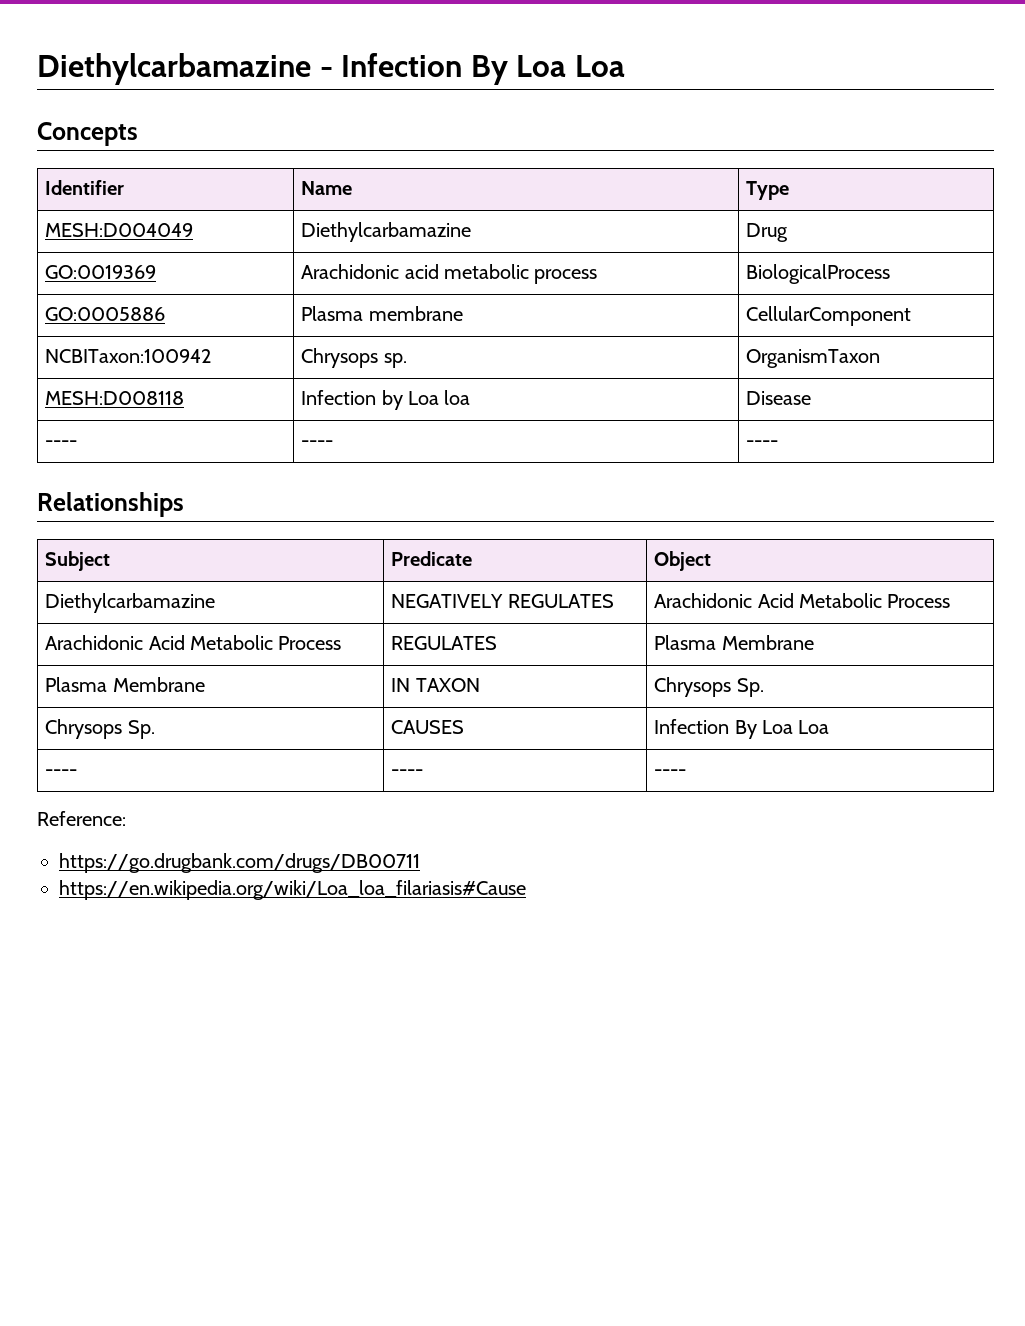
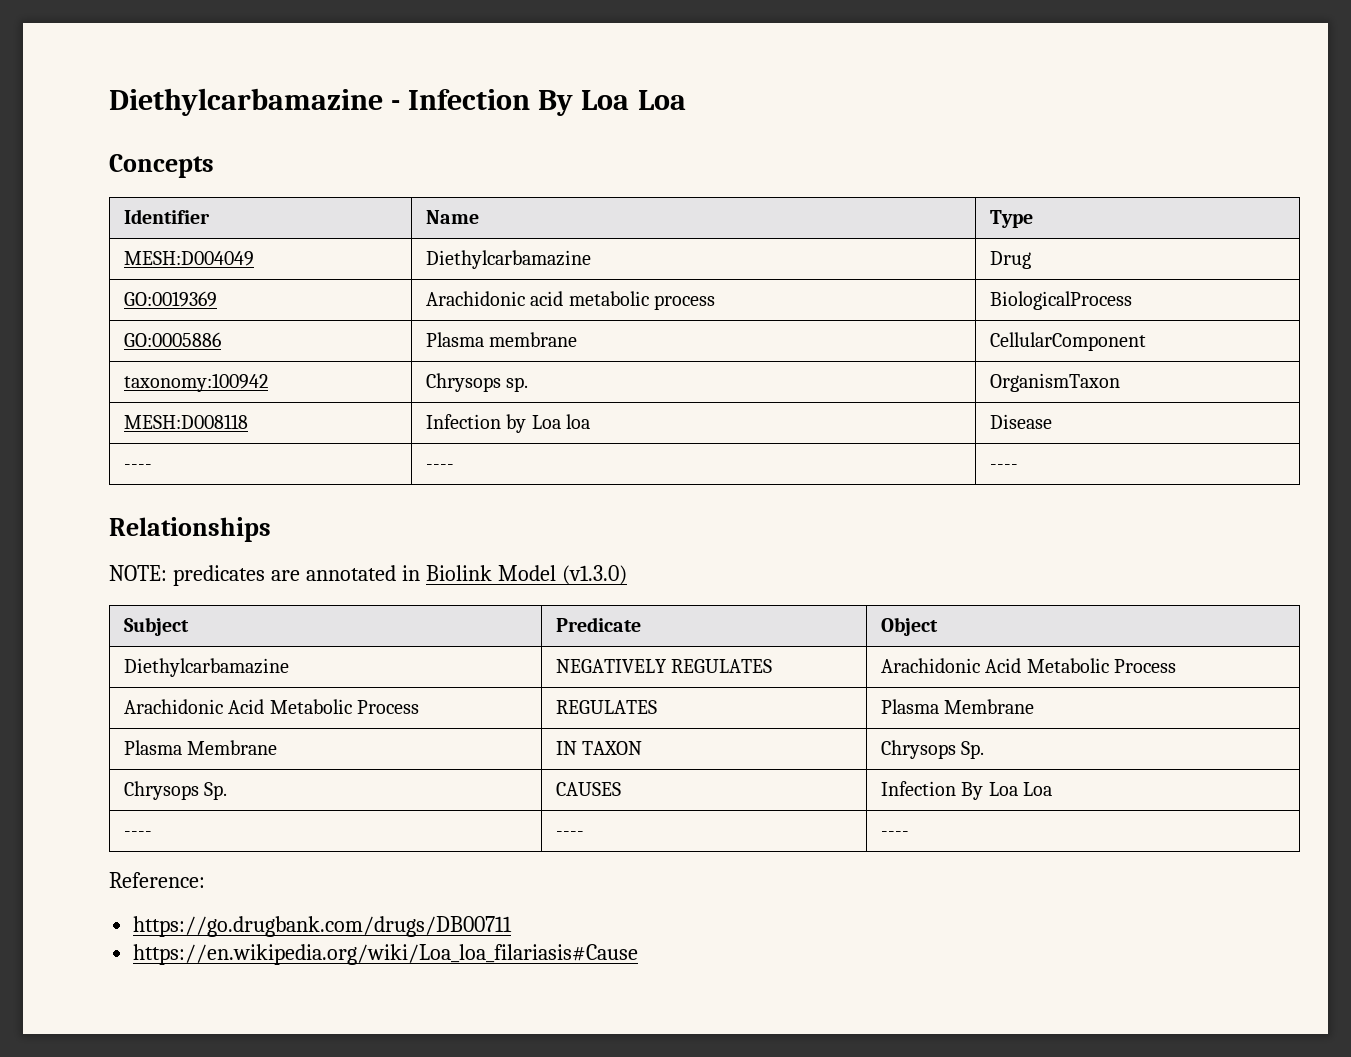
[45,349,212,363] NCBITaxon:100942 -> [123,373,268,392] taxonomy:100942
(184, 504) none -> [109,565,627,586] // NOTE: predicates are annotated in Biolink Model (v1.3.0)

